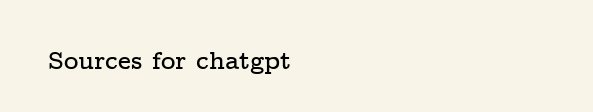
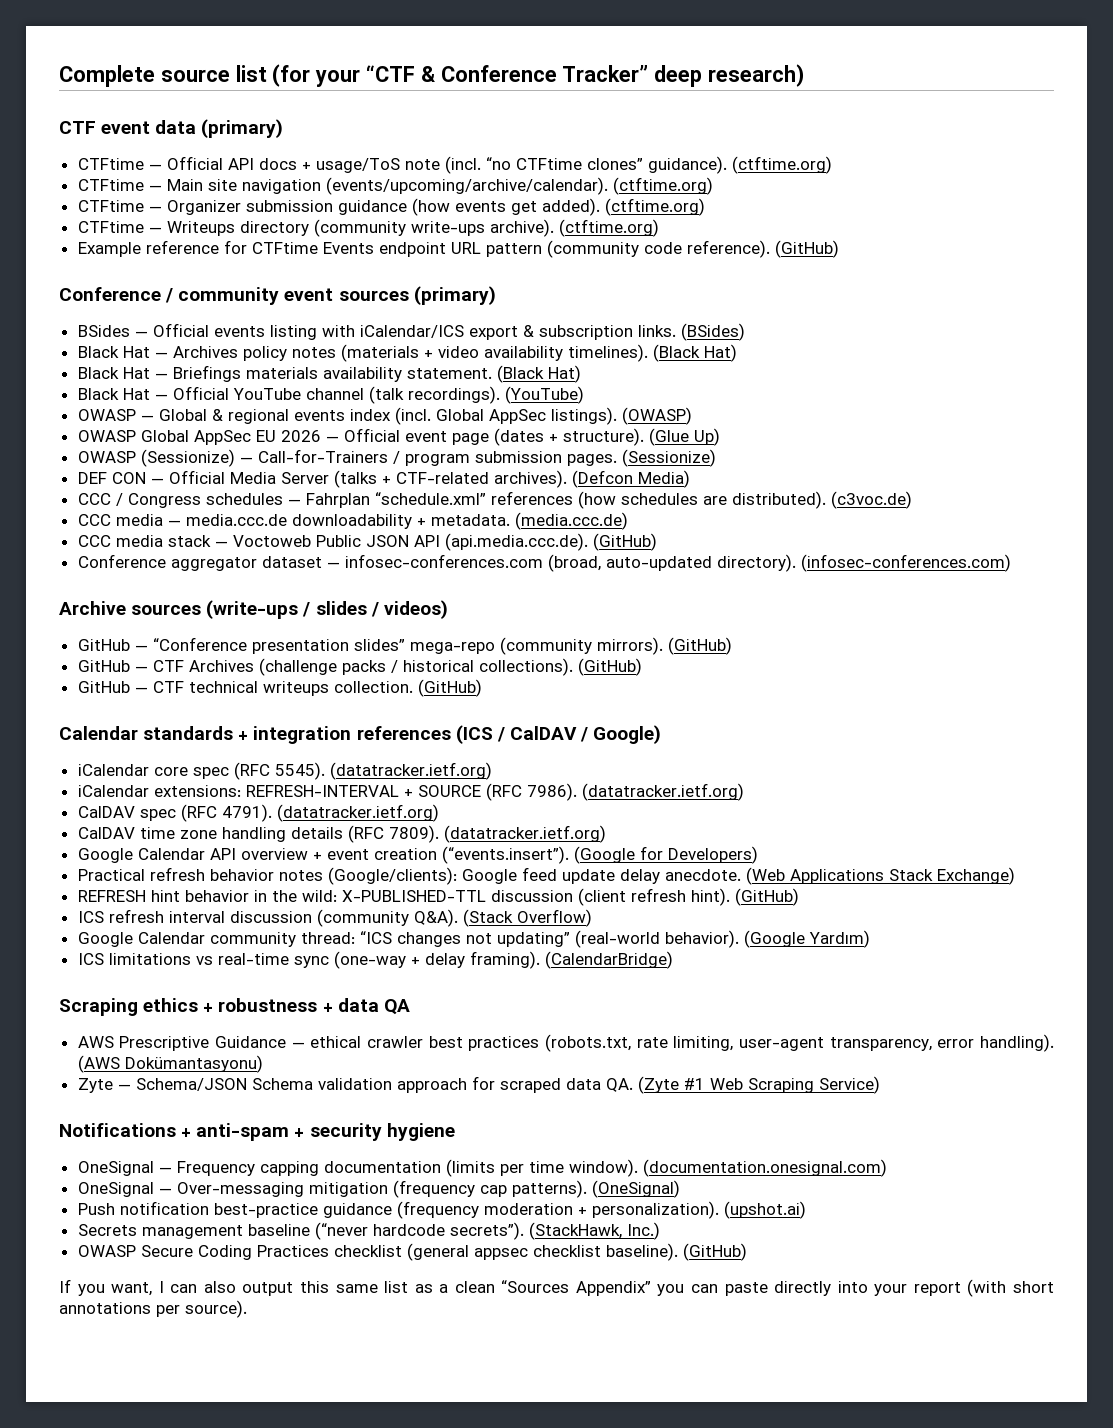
[48,52,291,74] Sources for chatgpt -> [59,64,805,87] [59,119,284,138] [77,156,832,174] [77,177,713,195] [77,198,705,216] [77,219,659,237] [77,240,839,258] [59,286,496,305] [77,323,745,341] [77,344,737,362] [77,365,581,383] [77,386,584,404] [77,407,692,425] [77,428,720,446] [77,449,716,467] [77,470,690,488] [77,491,912,509] [77,512,628,530] [77,533,657,551] [77,554,1011,572] [59,600,448,619] [77,637,732,655] [77,658,642,676] [77,679,482,697] [59,725,662,744] [77,762,492,780] [77,783,744,801] [77,804,439,822] [77,825,606,843] [77,846,758,864] [77,867,1015,885] [77,888,799,906] [77,909,592,927] [77,930,870,948] [77,951,673,969] [59,998,410,1016] [77,1034,1054,1052] [77,1055,263,1073] [77,1076,880,1094] [59,1123,455,1141] [77,1159,887,1177] [77,1180,680,1198] [77,1201,806,1219] [77,1222,660,1240] [77,1243,747,1261] [59,1279,1055,1297] [59,1300,247,1318] Complete source list (for your “CTF & Conference Tracker” deep research) // CTF event data (primary) // CTFtime — Official API docs + usage/ToS note (incl. “no CTFtime clones” guidance). (ctftime.org) // CTFtime — Main site navigation (events/upcoming/archive/calendar). (ctftime.org) // CTFtime — Organizer submission guidance (how events get added). (ctftime.org) // CTFtime — Writeups directory (community write-ups archive). (ctftime.org) // Example reference for CTFtime Events endpoint URL pattern (community code reference). (GitHub) // Conference / community event sources (primary) // BSides — Official events listing with iCalendar/ICS export & subscription links. (BSides) // Black Hat — Archives policy notes (materials + video availability timelines). (Black Hat) // Black Hat — Briefings materials availability statement. (Black Hat) // Black Hat — Official YouTube channel (talk recordings). (YouTube) // OWASP — Global & regional events index (incl. Global AppSec listings). (OWASP) // OWASP Global AppSec EU 2026 — Official event page (dates + structure). (Glue Up) // OWASP (Sessionize) — Call-for-Trainers / program submission pages. (Sessionize) // DEF CON — Official Media Server (talks + CTF-related archives). (Defcon Media) // CCC / Congress schedules — Fahrplan “schedule.xml” references (how schedules are distributed). (c3voc.de) // CCC media — media.ccc.de downloadability + metadata. (media.ccc.de) // CCC media stack — Voctoweb Public JSON API (api.media.ccc.de). (GitHub) // Conference aggregator dataset — infosec-conferences.com (broad, auto-updated directory). (infosec-conferences.com) // Archive sources (write-ups / slides / videos) // GitHub — “Conference presentation slides” mega-repo (community mirrors). (GitHub) // GitHub — CTF Archives (challenge packs / historical collections). (GitHub) // GitHub — CTF technical writeups collection. (GitHub) // Calendar standards + integration references (ICS / CalDAV / Google) // iCalendar core spec (RFC 5545). (datatracker.ietf.org) // iCalendar extensions: REFRESH-INTERVAL + SOURCE (RFC 7986). (datatracker.ietf.org) // CalDAV spec (RFC 4791). (datatracker.ietf.org) // CalDAV time zone handling details (RFC 7809). (datatracker.ietf.org) // Google Calendar API overview + event creation (“events.insert”). (Google for Developers) // Practical refresh behavior notes (Google/clients): Google feed update delay anecdote. (Web Applications Stack Exchange) // REFRESH hint behavior in the wild: X-PUBLISHED-TTL discussion (client refresh hint). (GitHub) // ICS refresh interval discussion (community Q&A). (Stack Overflow) // Google Calendar community thread: “ICS changes not updating” (real-world behavior). (Google Yardım) // ICS limitations vs real-time sync (one-way + delay framing). (CalendarBridge) // Scraping ethics + robustness + data QA // AWS Prescriptive Guidance — ethical crawler best practices (robots.txt, rate limiting, user-agent transparency, error handling). (AWS Dokümantasyonu) // Zyte — Schema/JSON Schema validation approach for scraped data QA. (Zyte #1 Web Scraping Service) // Notifications + anti-spam + security hygiene // OneSignal — Frequency capping documentation (limits per time window). (documentation.onesignal.com) // OneSignal — Over-messaging mitigation (frequency cap patterns). (OneSignal) // Push notification best-practice guidance (frequency moderation + personalization). (upshot.ai) // Secrets management baseline (“never hardcode secrets”). (StackHawk, Inc.) // OWASP Secure Coding Practices checklist (general appsec checklist baseline). (GitHub) // If you want, I can also output this same list as a clean “Sources Appendix” you can paste directly into your report (with short annotations per source).

